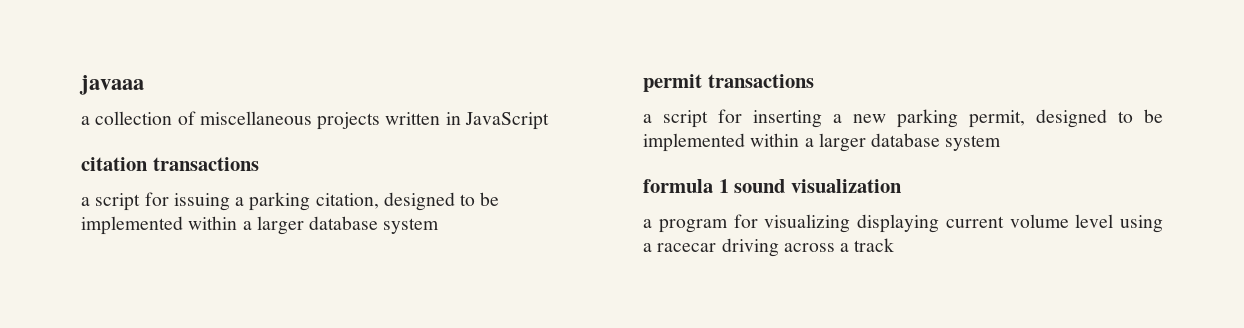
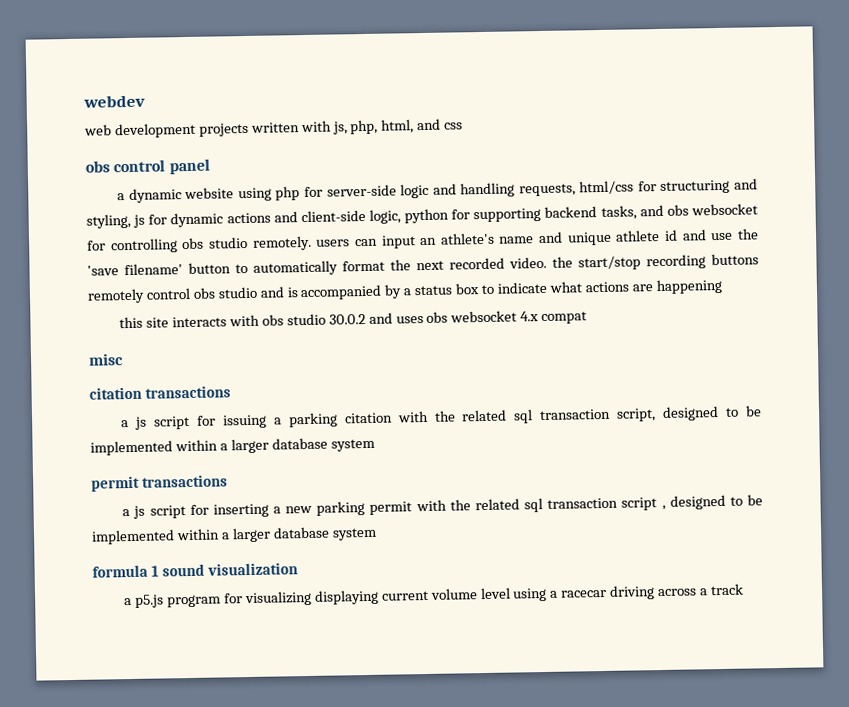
[79,75,144,95] [81,111,549,130] javaaa // a collection of miscellaneous projects written in JavaScript -> [83,94,145,108] [84,118,464,139] [85,158,210,175] [117,178,758,203] [86,203,758,229] [87,228,759,254] [87,253,759,276] [87,278,723,304] [119,310,588,329] [88,353,124,366] webdev // web development projects written with js, php, html, and css // obs control panel // a dynamic website using php for server-side logic and handling requests, html/css for structuring and styling, js for dynamic actions and client-side logic, python for supporting backend tasks, and obs websocket for controlling obs studio remotely. users can input an athlete's name and unique athlete id and use the 'save filename' button to automatically format the next recorded video. the start/stop recording buttons remotely control obs studio and is accompanied by a status box to indicate what actions are happening // this site interacts with obs studio 30.0.2 and uses obs websocket 4.x compat // misc
(90, 201) none -> [135,416,148,430] js
[315,193,379,209] citation, -> [344,408,657,424] citation with the related sql transaction script,
(652, 118) none -> [133,505,146,519] js
[969,110,1025,128] permit, -> [369,497,666,515] permit with the related sql transaction script ,
(652, 223) none -> [135,594,165,608] p5.js

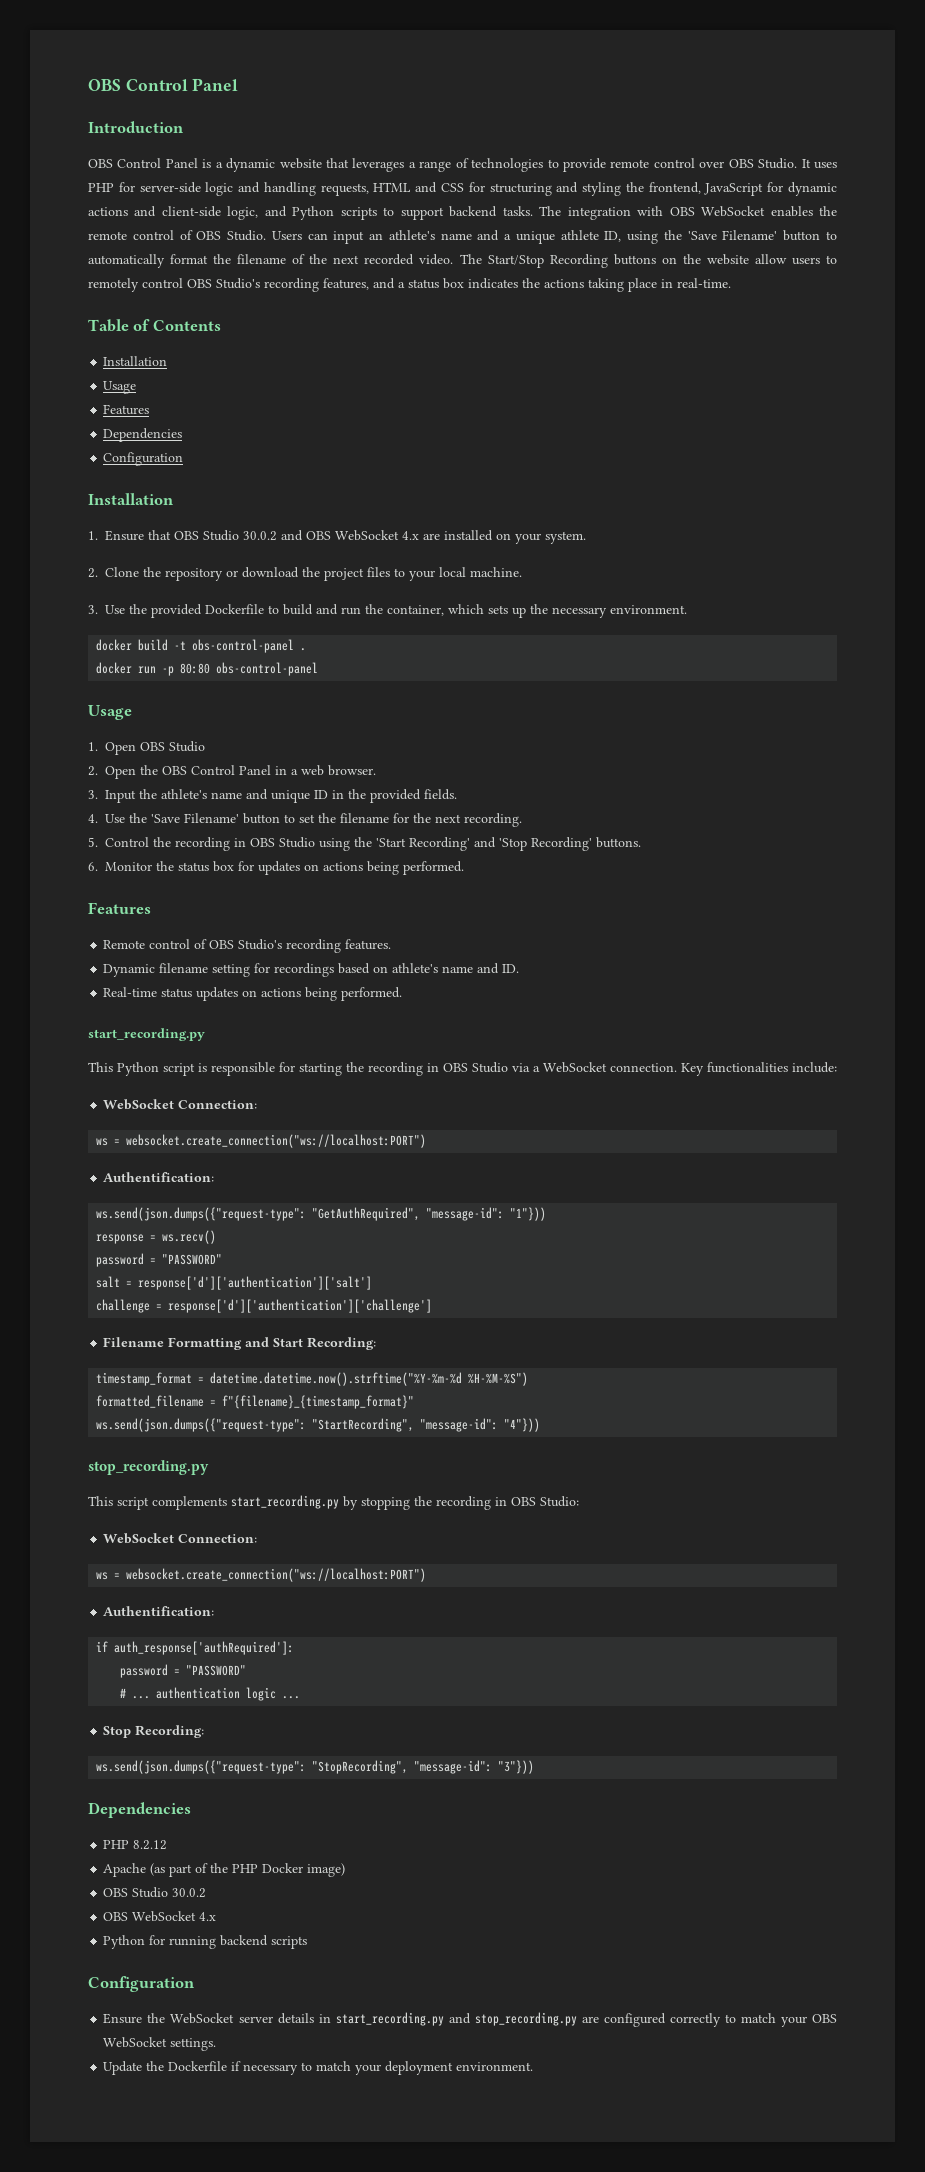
[83,94,145,108] [84,118,464,139] [85,158,210,175] [117,186,301,203] webdev // web development projects written with js, php, html, and css // obs control panel // a dynamic website using php -> [88,78,239,91] [88,121,184,133] [88,158,838,172] [88,183,114,192] OBS Control Panel // Introduction // OBS Control Panel is a dynamic website that leverages a range of technologies to provide remote control over OBS Studio. It uses PHP
[579,178,758,195] [86,213,146,229] html/css for structuring and styling, js -> [373,182,764,196] HTML and CSS for structuring and styling the frontend, JavaScript
[404,203,758,224] [87,235,351,254] python for supporting backend tasks, and obs websocket for controlling obs studio remotely. users -> [264,206,838,220] [88,230,302,241] and Python scripts to support backend tasks. The integration with OBS WebSocket enables the remote control of OBS Studio. Users
(564, 237) none -> [504,234,512,240] a
[664,228,759,241] [87,263,183,276] id and use the 'save filename' -> [604,230,778,244] ID, using the 'Save Filename'
[416,253,759,271] [87,278,723,304] [119,310,588,329] [88,353,124,366] [89,385,232,400] [121,405,763,430] [90,437,375,456] [91,474,229,492] [122,494,763,519] [91,526,377,545] [92,562,299,578] [124,583,744,608] next recorded video. the start/stop recording buttons remotely control obs studio and is accompanied by a status box to indicate what actions are happening // this site interacts with obs studio 30.0.2 and uses obs websocket 4.x compat // misc // citation transactions // a js script for issuing a parking citation with the related sql transaction script, designed to be implemented within a larger database system // permit transactions // a js script for inserting a new parking permit with the related sql transaction script , designed to be implemented within a larger database system // formula 1 sound visualization // a p5.js program for visualizing displaying current volume level using a racecar driving across a track -> [237,254,837,268] [88,278,731,292] [88,319,221,332] [103,356,168,366] [103,381,137,394] [103,404,150,415] [103,428,183,442] [103,452,184,466] [88,493,174,505] [88,530,586,544] [88,567,522,581] [88,604,687,618] [96,639,307,653] [96,662,319,676] [88,705,132,720] [88,741,205,755] [88,765,376,779] [88,789,457,803] [88,813,522,827] [88,837,641,851] [88,861,464,875] [88,902,151,914] [103,939,392,953] [103,963,520,977] [103,987,403,1001] [88,1028,205,1041] [88,1062,837,1076] [103,1099,258,1110] [96,1134,427,1148] [103,1172,215,1182] [96,1207,547,1221] [96,1230,217,1244] [96,1253,223,1267] [96,1276,373,1290] [96,1299,433,1313] [103,1337,377,1350] [96,1372,529,1386] [96,1395,415,1409] [96,1418,541,1432] [88,1460,209,1475] [88,1495,579,1510] [103,1533,258,1544] [96,1568,427,1582] [103,1606,215,1616] [96,1641,295,1655] [120,1664,247,1678] [120,1687,301,1701] [103,1725,205,1738] [96,1760,535,1774] [88,1802,191,1818] [103,1840,168,1850] [103,1863,346,1877] [103,1887,207,1898] [103,1911,217,1922] [103,1935,308,1949] [88,1976,195,1992] [103,2012,837,2027] [103,2037,217,2051] [103,2061,534,2075] filename of the next recorded video. The Start/Stop Recording buttons on the website allow users to remotely control OBS Studio's recording features, and a status box indicates the actions taking place in real-time. // Table of Contents // Installation // Usage // Features // Dependencies // Configuration // Installation // 1. Ensure that OBS Studio 30.0.2 and OBS WebSocket 4.x are installed on your system. // 2. Clone the repository or download the project files to your local machine. // 3. Use the provided Dockerfile to build and run the container, which sets up the necessary environment. // docker build -t obs-control-panel . // docker run -p 80:80 obs-control-panel // Usage // 1. Open OBS Studio // 2. Open the OBS Control Panel in a web browser. // 3. Input the athlete's name and unique ID in the provided fields. // 4. Use the 'Save Filename' button to set the filename for the next recording. // 5. Control the recording in OBS Studio using the 'Start Recording' and 'Stop Recording' buttons. // 6. Monitor the status box for updates on actions being performed. // Features // Remote control of OBS Studio's recording features. // Dynamic filename setting for recordings based on athlete's name and ID. // Real-time status updates on actions being performed. // start_recording.py // This Python script is responsible for starting the recording in OBS Studio via a WebSocket connection. Key functionalities include: // WebSocket Connection: // ws = websocket.create_connection("ws://localhost:PORT") // Authentification: // ws.send(json.dumps({"request-type": "GetAuthRequired", "message-id": "1"})) // response = ws.recv() // password = "PASSWORD" // salt = response['d']['authentication']['salt'] // challenge = response['d']['authentication']['challenge'] // Filename Formatting and Start Recording: // timestamp_format = datetime.datetime.now().strftime("%Y-%m-%d %H-%M-%S") // formatted_filename = f"{filename}_{timestamp_format}" // ws.send(json.dumps({"request-type": "StartRecording", "message-id": "4"})) // stop_recording.py // This script complements start_recording.py by stopping the recording in OBS Studio: // WebSocket Connection: // ws = websocket.create_connection("ws://localhost:PORT") // Authentification: // if auth_response['authRequired']: // password = "PASSWORD" // # ... authentication logic ... // Stop Recording: // ws.send(json.dumps({"request-type": "StopRecording", "message-id": "3"})) // Dependencies // PHP 8.2.12 // Apache (as part of the PHP Docker image) // OBS Studio 30.0.2 // OBS WebSocket 4.x // Python for running backend scripts // Configuration // Ensure the WebSocket server details in start_recording.py and stop_recording.py are configured correctly to match your OBS WebSocket settings. // Update the Dockerfile if necessary to match your deployment environment.

